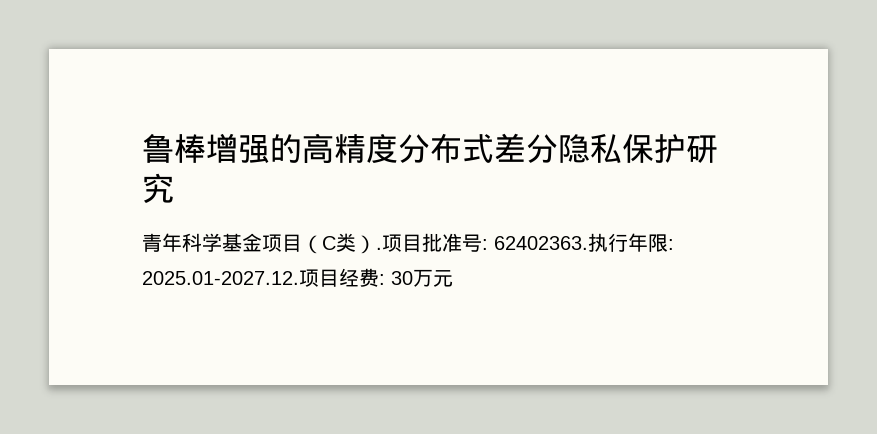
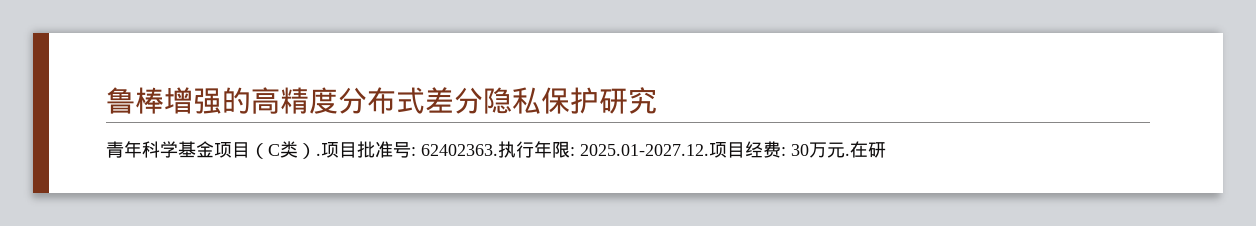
(453, 278) none -> [845,141,886,158] .在研

